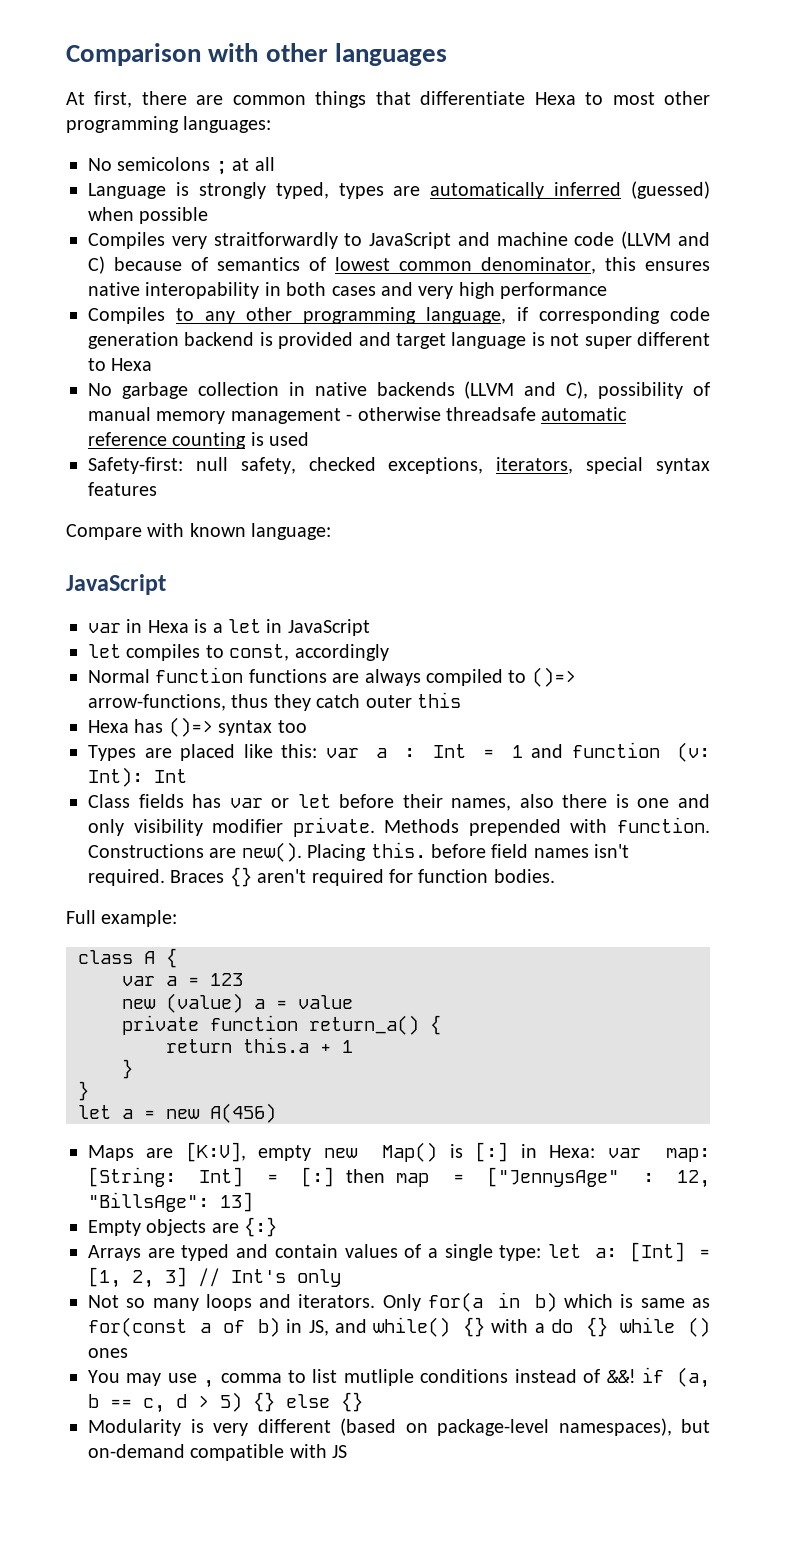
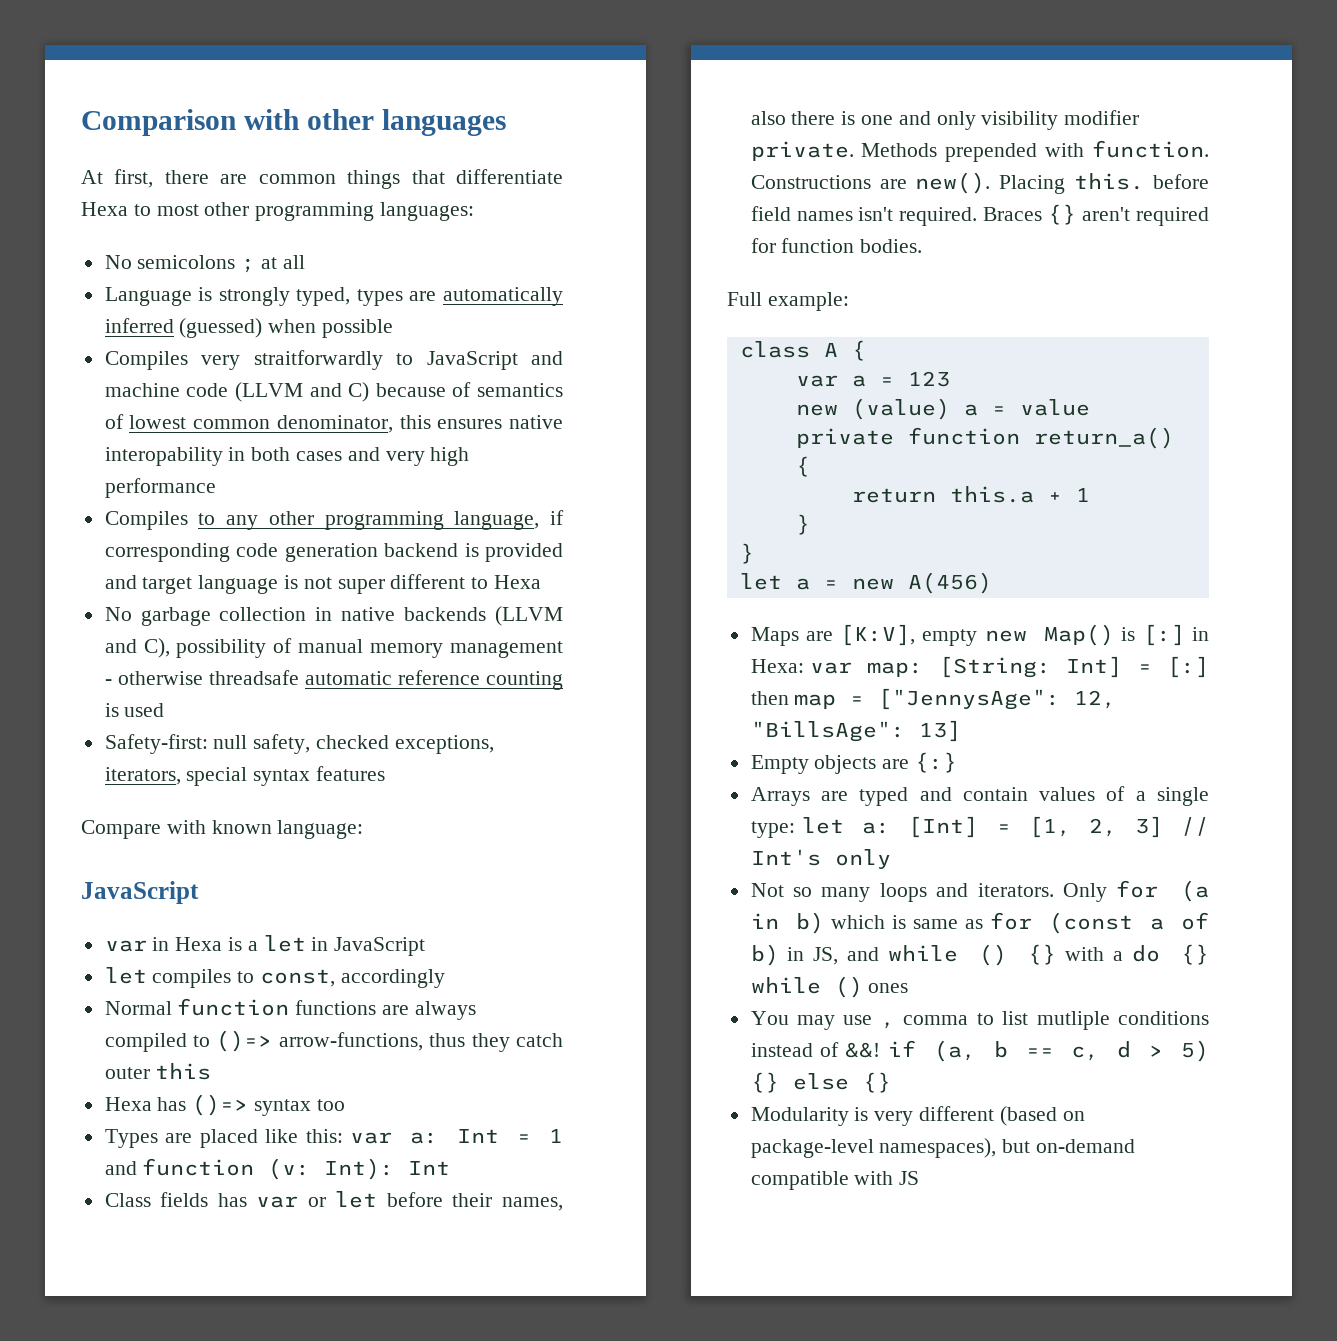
[376,748,416,758] a : -> [410,1132,439,1144] a:
[487,1167,654,1187] ["JennysAge" : -> [878,688,1061,710] ["JennysAge":
[428,1292,484,1312] for(a -> [1116,880,1209,902] for (a
[88,1317,187,1337] for(const -> [989,912,1133,934] for (const
[373,1317,451,1337] while() -> [887,944,1008,966] while ()

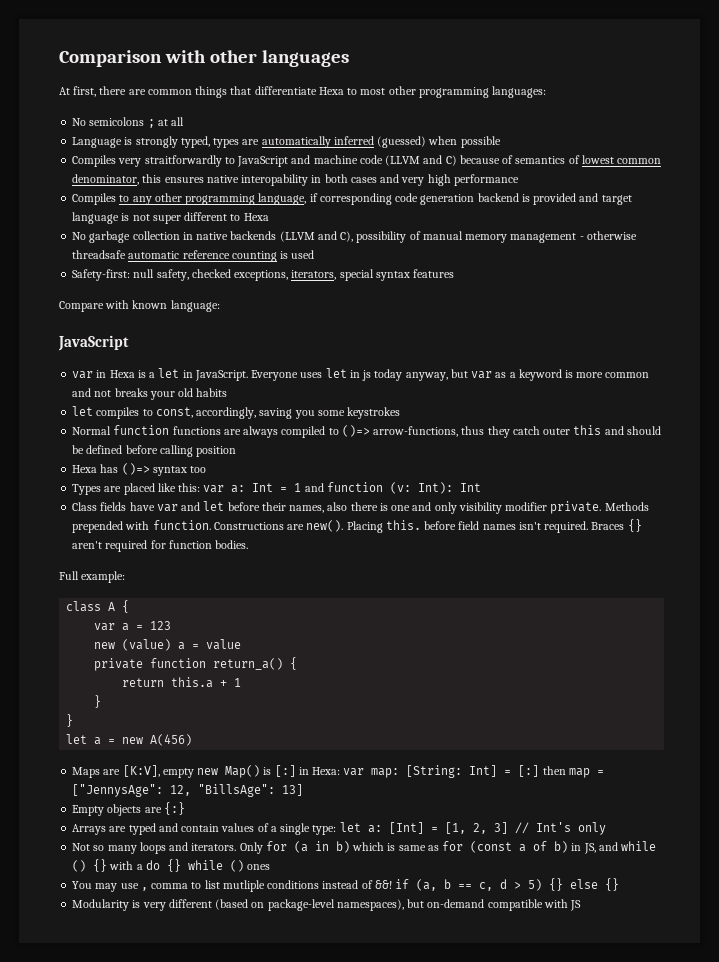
[334,937,426,956] JavaScript -> [194,368,650,381] [72,388,228,400] JavaScript. Everyone uses let in js today anyway, but var as a keyword is more common and not breaks your old habits
[340,969,445,988] accordingly -> [196,407,401,419] accordingly, saving you some keystrokes
(212, 1071) none -> [604,426,661,435] [72,445,237,457] and should be defined before calling position
[217,1193,326,1208] has var or -> [129,502,201,512] have var and

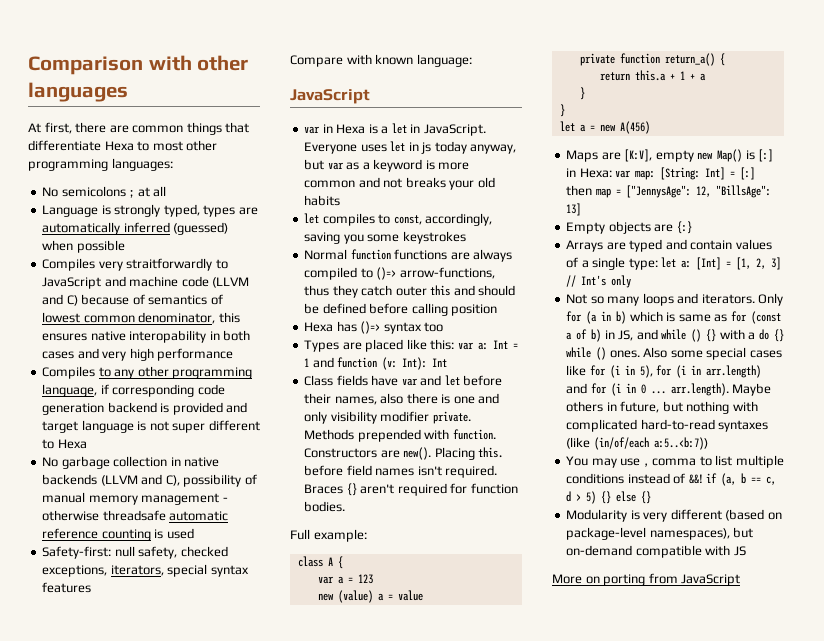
[213,522,284,530] Constructions -> [304,448,378,458] Constructors
(242, 682) none -> [689,73,706,81] + a
[247,864,271,870] ones -> [609,347,782,360] [566,365,762,378] [566,383,772,396] [566,401,758,414] [566,419,769,432] [566,437,708,450] ones. Also some special cases like for (i in 5), for (i in arr.length) and for (i in 0 ... arr.length). Maybe others in future, but nothing with complicated hard-to-read syntaxes (like (in/of/each a:5..<b:7))
[222,880,265,892] mutliple -> [735,455,784,468] multiple
(582, 905) none -> [552,573,741,586] // More on porting from JavaScript

